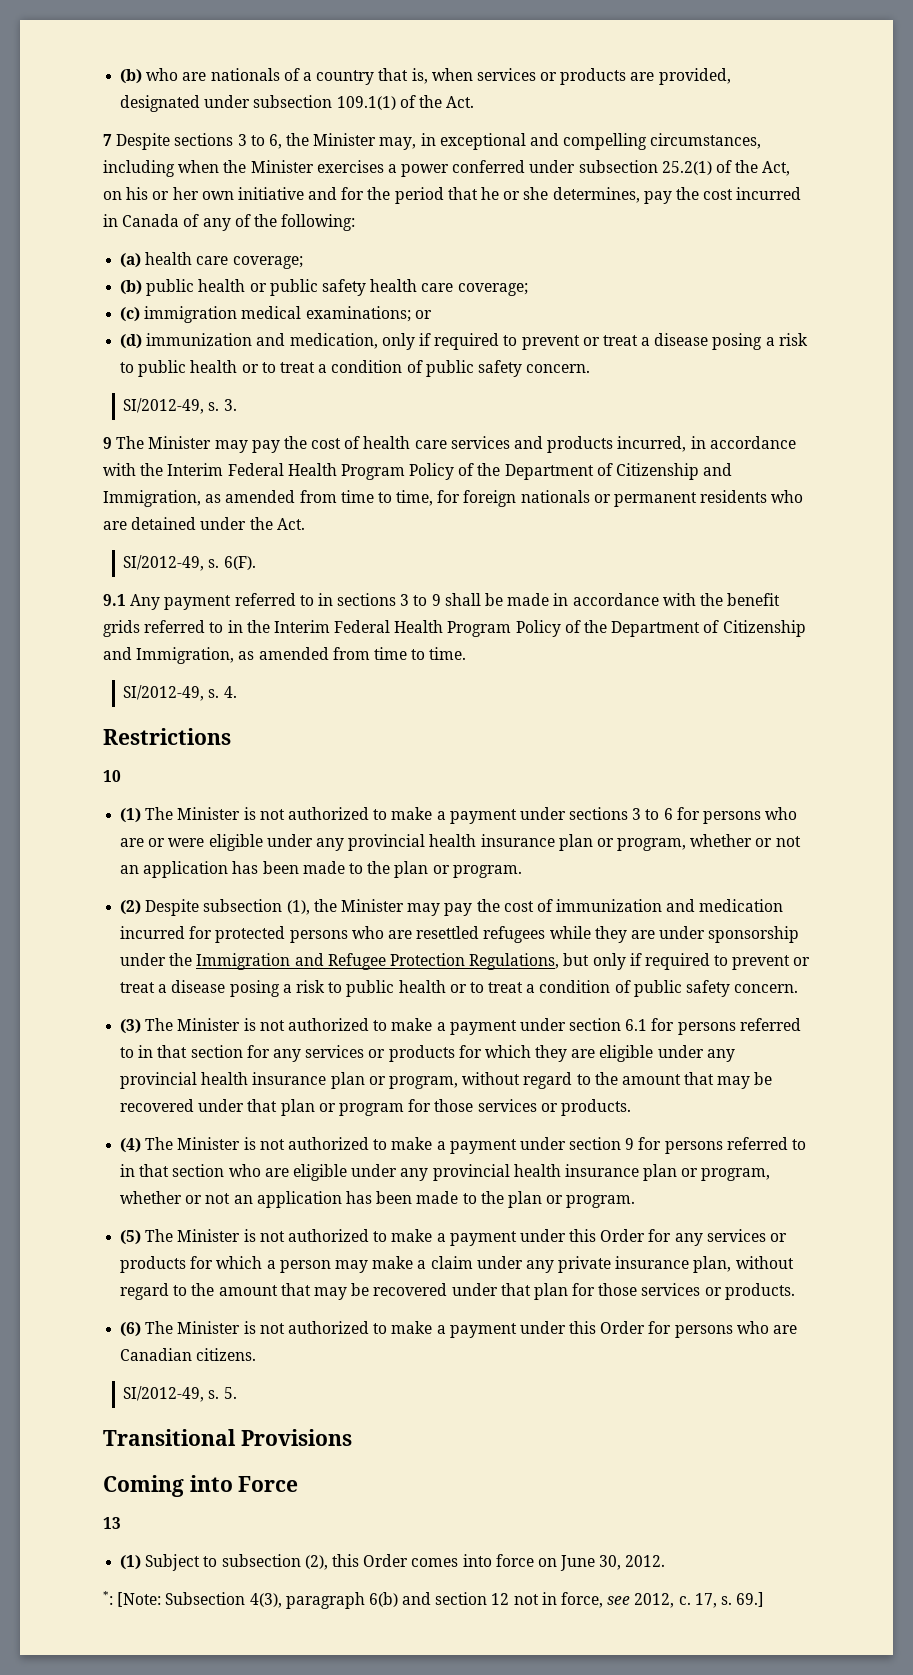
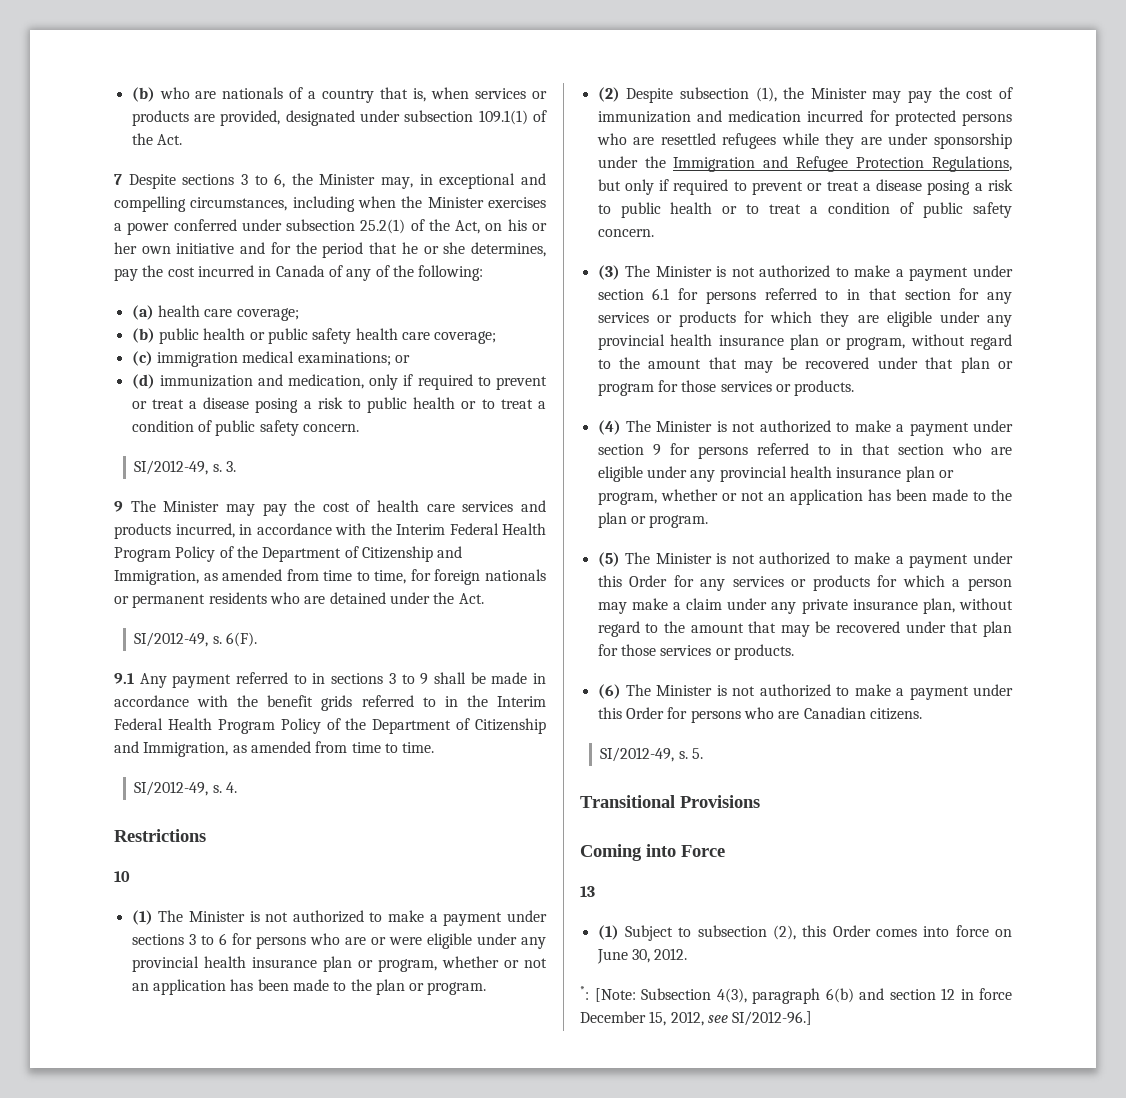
[513,1592,765,1608] not in force, see 2012, c. 17, s. 69.] -> [960,988,1012,1000] [580,1011,813,1026] in force December 15, 2012, see SI/2012-96.]

